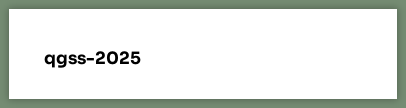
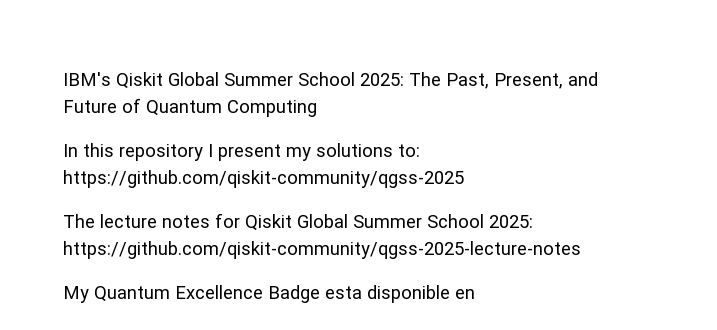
[44,51,141,68] qgss-2025 -> [63,72,598,89] [63,98,317,117] [63,143,420,161] [63,170,464,188] [63,213,533,231] [63,241,581,259] [63,285,475,303] IBM's Qiskit Global Summer School 2025: The Past, Present, and Future of Quantum Computing // In this repository I present my solutions to: https://github.com/qiskit-community/qgss-2025 // The lecture notes for Qiskit Global Summer School 2025: https://github.com/qiskit-community/qgss-2025-lecture-notes // My Quantum Excellence Badge esta disponible en

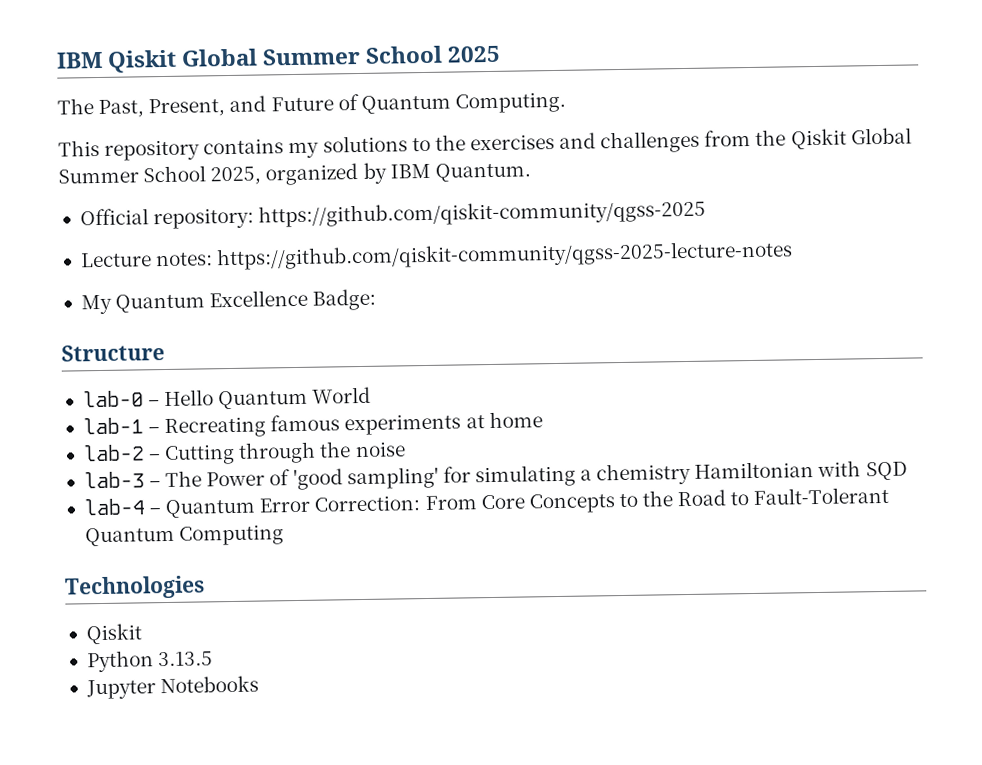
[63,72,404,89] IBM's Qiskit Global Summer School 2025: -> [56,45,502,73] IBM Qiskit Global Summer School 2025 //
[227,100,317,117] [63,143,420,161] [63,170,464,188] [63,213,533,231] [63,241,581,259] [63,285,475,303] Computing // In this repository I present my solutions to: https://github.com/qiskit-community/qgss-2025 // The lecture notes for Qiskit Global Summer School 2025: https://github.com/qiskit-community/qgss-2025-lecture-notes // My Quantum Excellence Badge esta disponible en -> [454,91,566,114] [58,127,912,161] [58,162,531,186] [79,199,707,230] [79,240,794,271] [80,288,377,315] [61,344,165,362] [82,386,372,410] [82,411,543,439] [82,441,406,466] [83,460,908,491] [83,486,890,519] [84,524,285,547] [64,575,205,600] [85,623,142,645] [86,650,214,673] [85,675,260,700] Computing. // This repository contains my solutions to the exercises and challenges from the Qiskit Global Summer School 2025, organized by IBM Quantum. // Official repository: https://github.com/qiskit-community/qgss-2025 // Lecture notes: https://github.com/qiskit-community/qgss-2025-lecture-notes // My Quantum Excellence Badge: // Structure // lab-0 – Hello Quantum World // lab-1 – Recreating famous experiments at home // lab-2 – Cutting through the noise // lab-3 – The Power of 'good sampling' for simulating a chemistry Hamiltonian with SQD // lab-4 – Quantum Error Correction: From Core Concepts to the Road to Fault-Tolerant Quantum Computing // Technologies // Qiskit // Python 3.13.5 // Jupyter Notebooks

